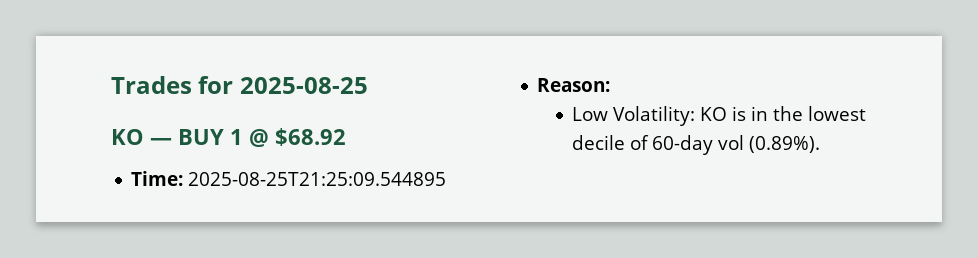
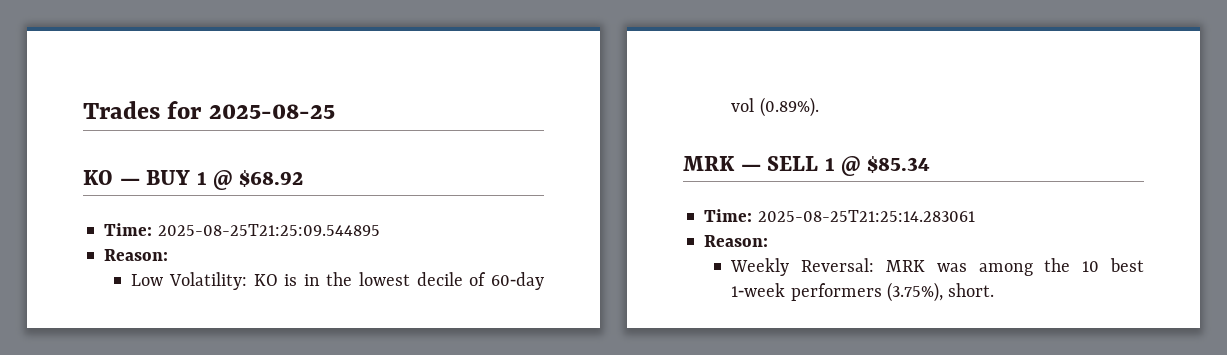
(821, 144) none -> [683,156,931,176] [704,209,975,222] [704,235,769,247] [730,258,1144,276] [731,282,995,302] // MRK — SELL 1 @ $85.34 // Time: 2025-08-25T21:25:14.283061 // Reason: // Weekly Reversal: MRK was among the 10 best 1‑week performers (3.75%), short.

